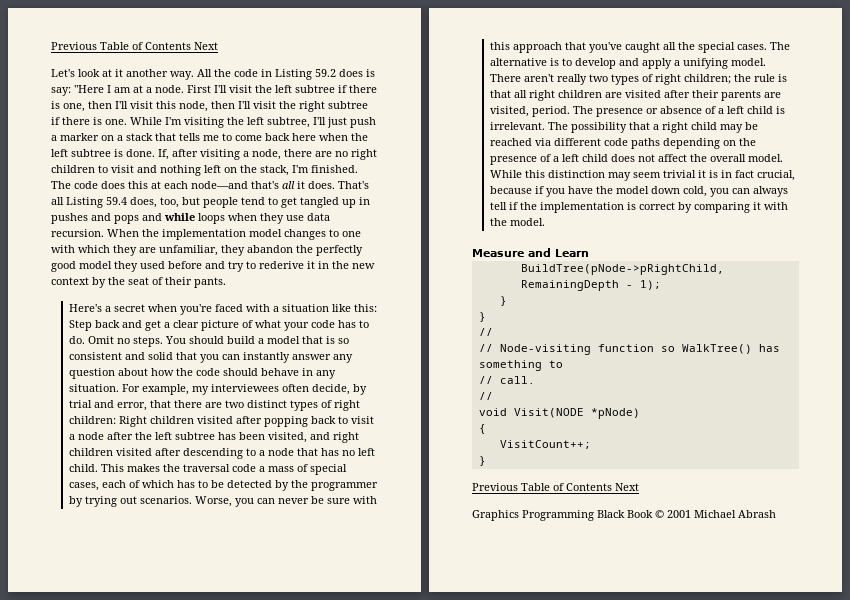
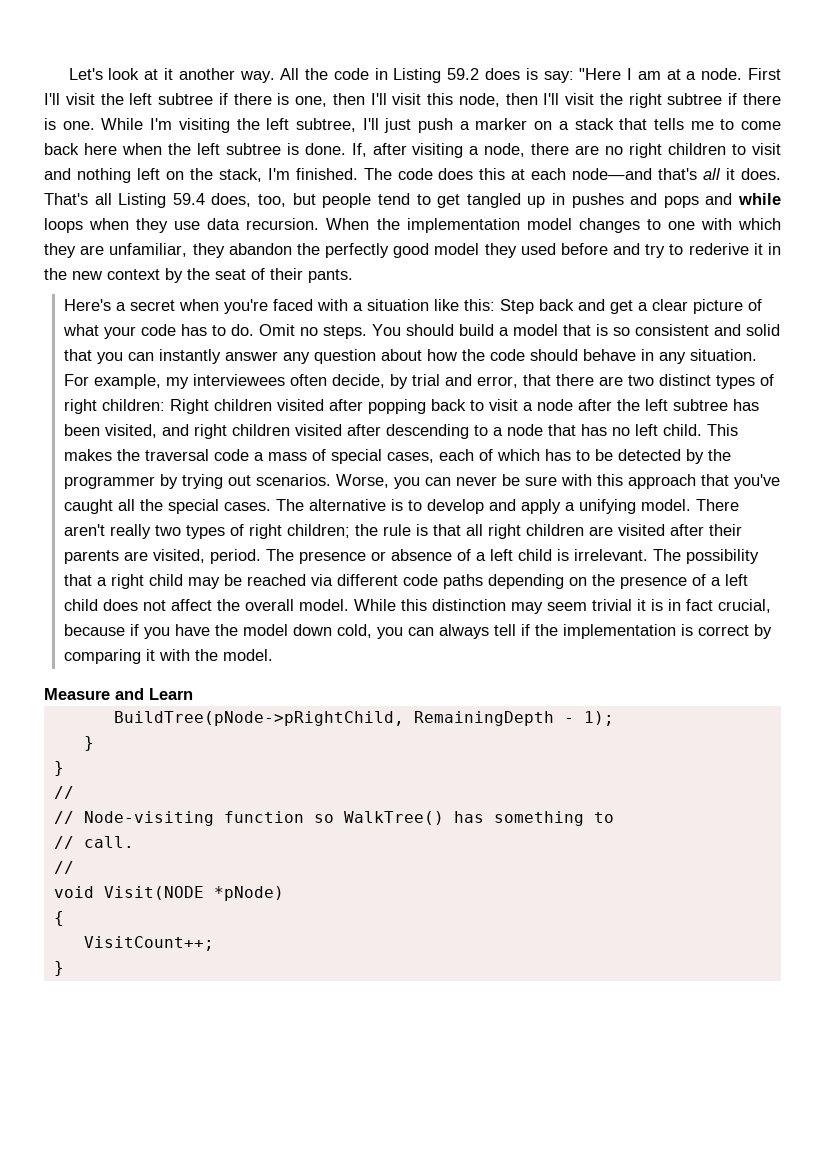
[51,42,218,50] Previous Table of Contents Next // -> (68, 74) none
[472,483,639,491] [472,510,776,521] // Previous Table of Contents Next // Graphics Programming Black Book © 2001 Michael Abrash -> (64, 968) none

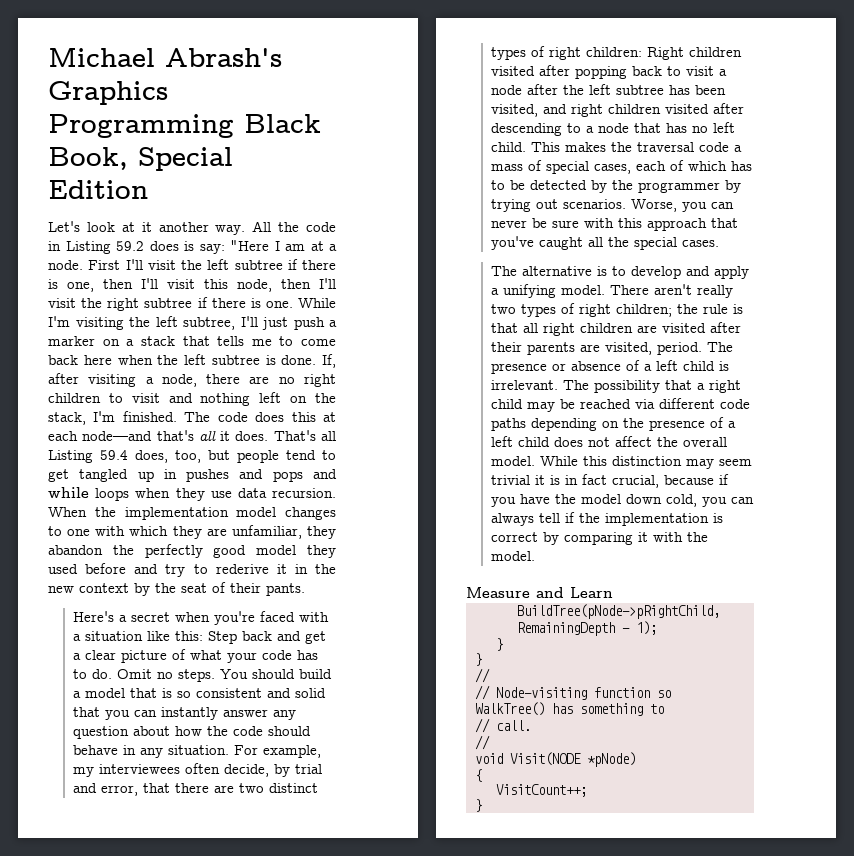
(68, 74) none -> [48,48,282,67] [48,81,168,105] [48,114,321,138] [48,147,233,171] [48,180,148,199] Michael Abrash's Graphics Programming Black Book, Special Edition //
(271, 506) none -> (720, 243) //

